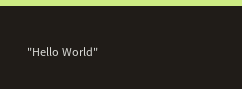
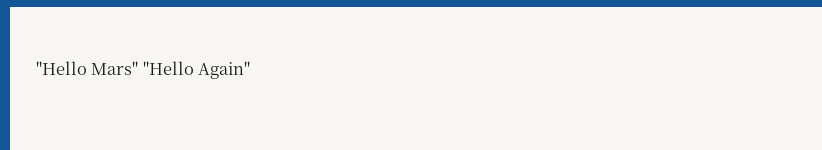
[27,47,98,56] "Hello World" -> [36,61,251,79] "Hello Mars" "Hello Again"

